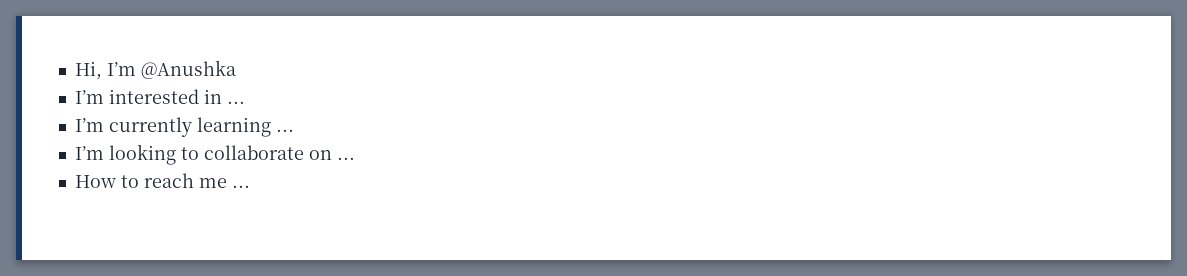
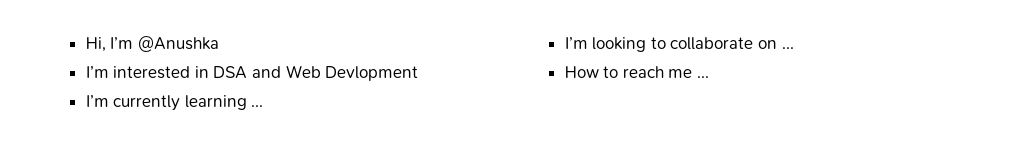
[226,101,245,104] ... -> [213,65,419,81] DSA and Web Devlopment

